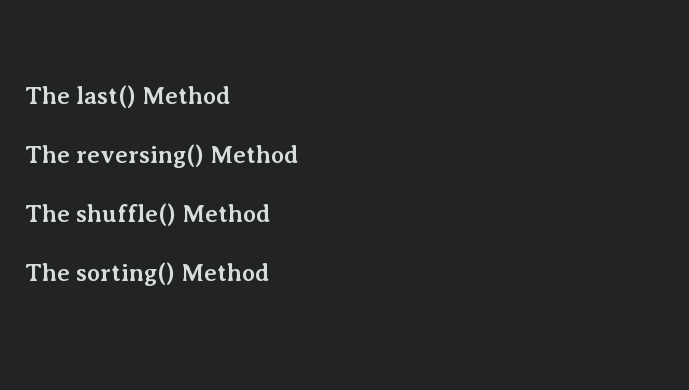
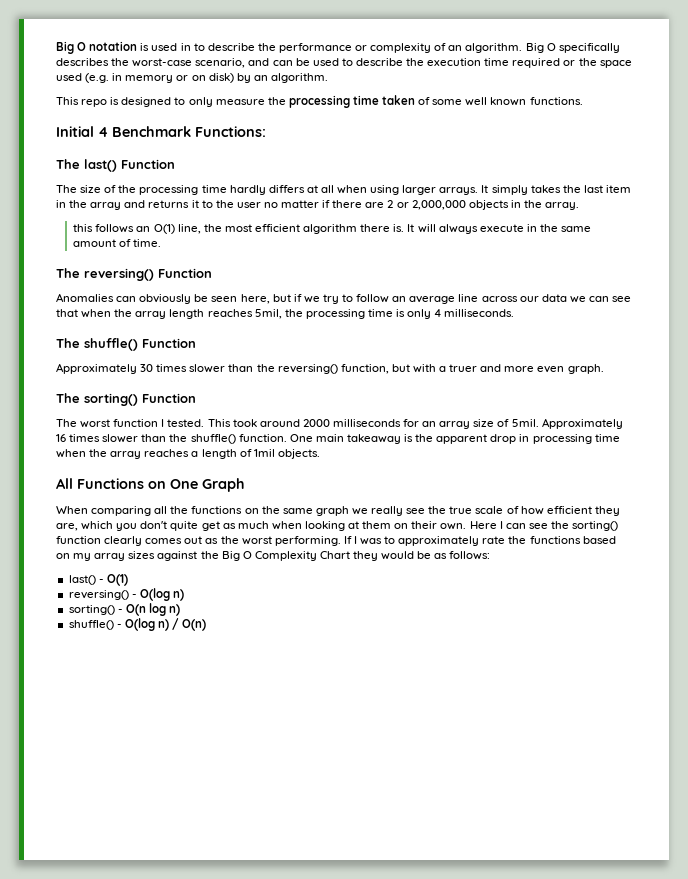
[25,85,230,108] [25,144,298,168] [25,203,270,226] [25,262,269,286] The last() Method // The reversing() Method // The shuffle() Method // The sorting() Method -> [56,41,620,54] [56,58,632,68] [56,73,328,83] [56,95,583,108] [56,126,266,137] [56,159,175,172] [56,185,631,195] [56,200,580,210] [73,224,592,234] [73,239,162,247] [56,268,212,281] [56,293,632,304] [56,309,515,319] [56,338,196,351] [56,363,604,374] [56,393,196,406] [56,418,623,429] [56,434,620,444] [56,449,320,459] [56,478,245,492] [56,506,620,516] [56,521,619,531] [56,536,616,546] [56,551,491,561] [68,574,128,586] [68,588,184,601] [68,603,181,616] [68,618,207,631] Big O notation is used in to describe the performance or complexity of an algorithm. Big O specifically describes the worst-case scenario, and can be used to describe the execution time required or the space used (e.g. in memory or on disk) by an algorithm. // This repo is designed to only measure the processing time taken of some well known functions. // Initial 4 Benchmark Functions: // The last() Function // The size of the processing time hardly differs at all when using larger arrays. It simply takes the last item in the array and returns it to the user no matter if there are 2 or 2,000,000 objects in the array. // this follows an O(1) line, the most efficient algorithm there is. It will always execute in the same amount of time. // The reversing() Function // Anomalies can obviously be seen here, but if we try to follow an average line across our data we can see that when the array length reaches 5mil, the processing time is only 4 milliseconds. // The shuffle() Function // Approximately 30 times slower than the reversing() function, but with a truer and more even graph. // The sorting() Function // The worst function I tested. This took around 2000 milliseconds for an array size of 5mil. Approximately 16 times slower than the shuffle() function. One main takeaway is the apparent drop in processing time when the array reaches a length of 1mil objects. // All Functions on One Graph // When comparing all the functions on the same graph we really see the true scale of how efficient they are, which you don't quite get as much when looking at them on their own. Here I can see the sorting() function clearly comes out as the worst performing. If I was to approximately rate the functions based on my array sizes against the Big O Complexity Chart they would be as follows: // last() - O(1) // reversing() - O(log n) // sorting() - O(n log n) // shuffle() - O(log n) / O(n)

